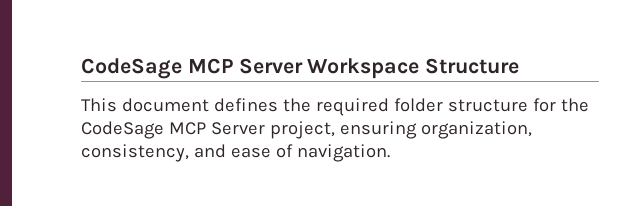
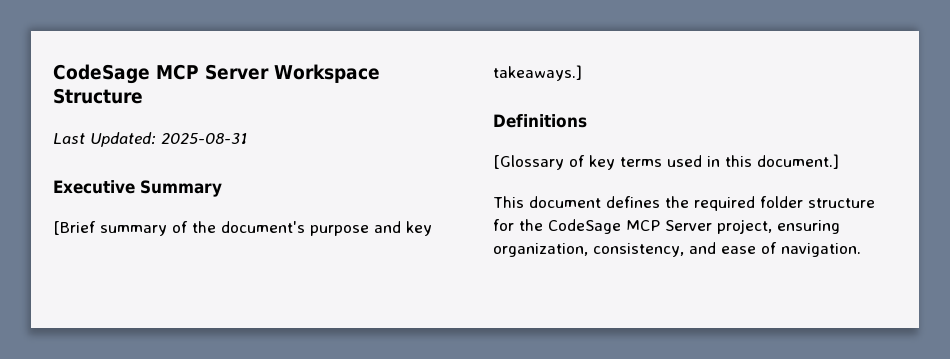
(520, 66) none -> [53,132,247,147] [53,180,222,197] [53,221,432,236] [493,65,582,81] [493,114,587,128] [493,154,839,170] // Last Updated: 2025-08-31 // Executive Summary // [Brief summary of the document's purpose and key takeaways.] // Definitions // [Glossary of key terms used in this document.]

